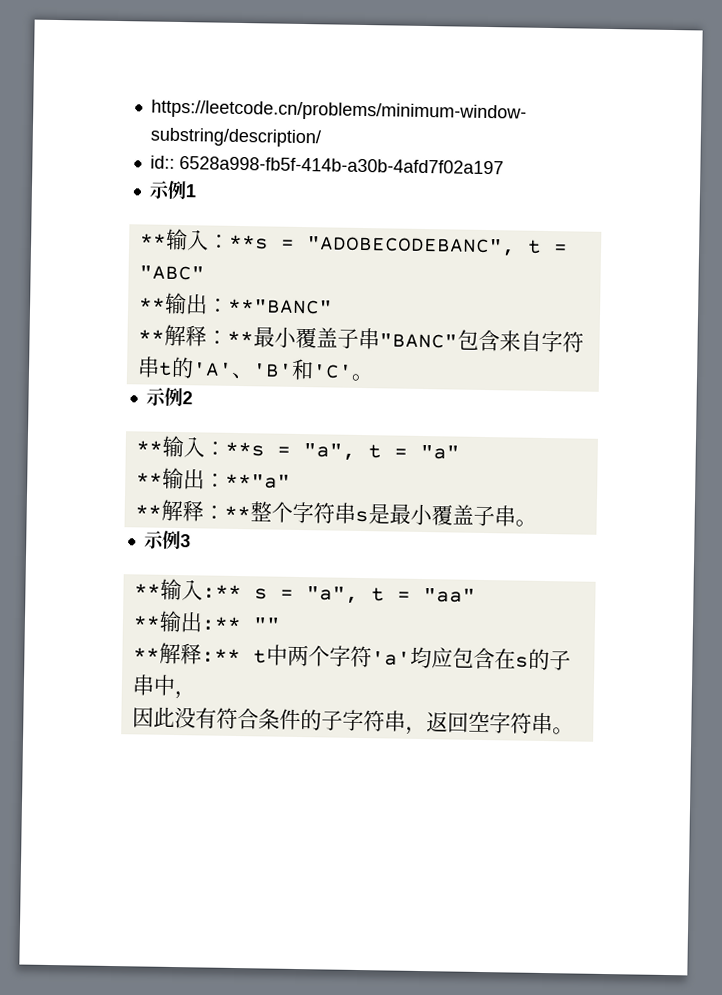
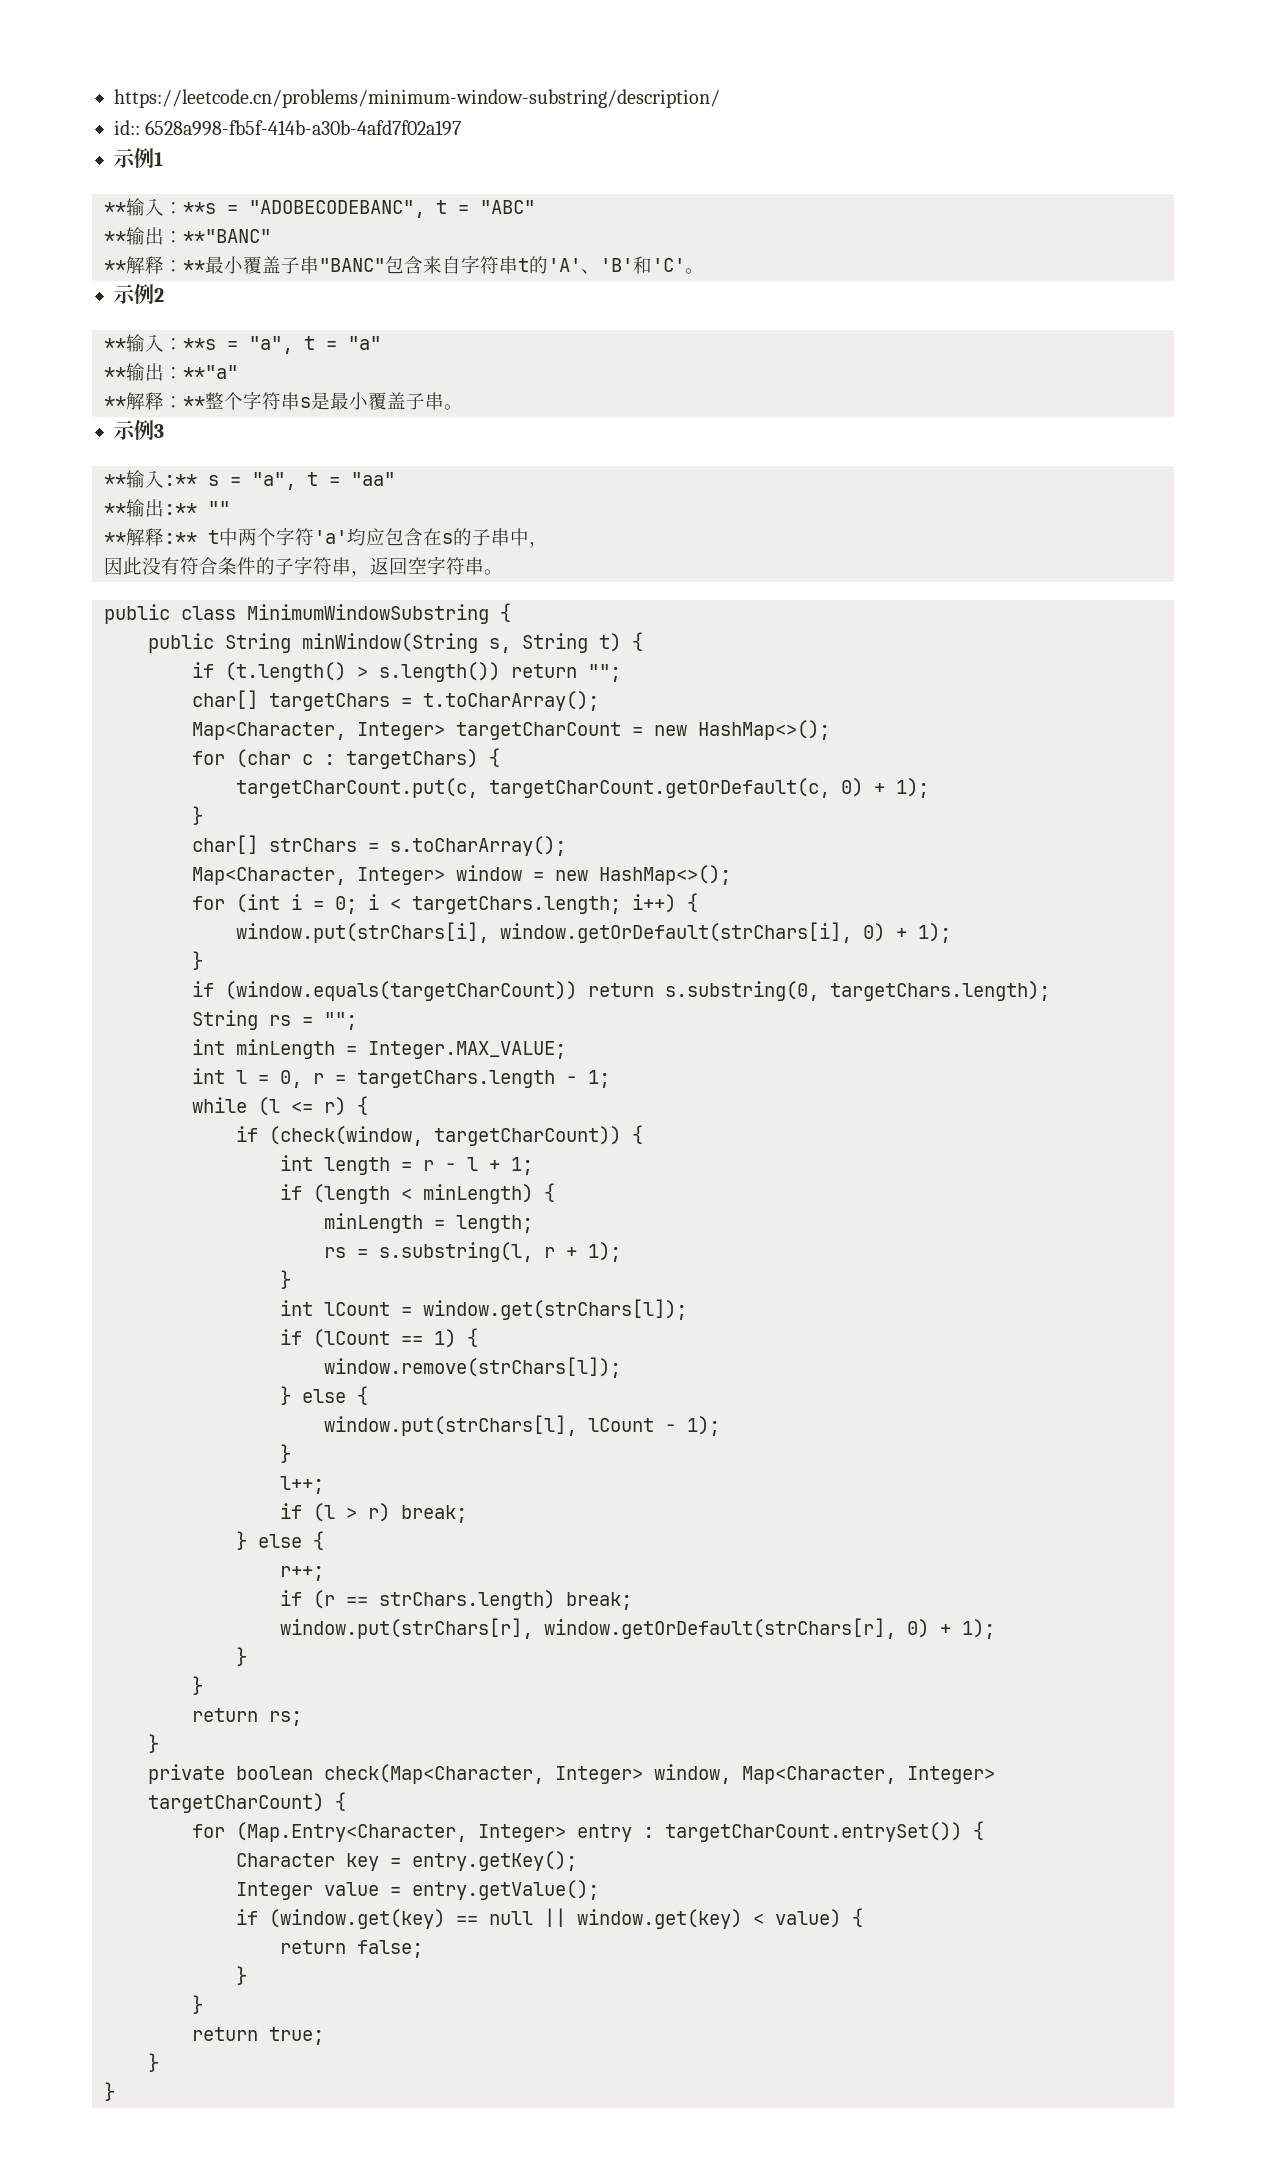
(574, 731) none -> [104,603,511,624] [148,632,643,653] [192,662,621,682] [192,690,599,711] [192,720,830,740] [192,748,500,769] [236,778,929,798] [192,806,203,825] [192,835,566,856] [192,865,731,885] [192,893,698,914] [236,922,951,943] [192,951,203,970] [192,981,1050,1001] [192,1010,357,1030] [192,1039,566,1059] [192,1068,610,1088] [192,1096,368,1116] [236,1125,643,1146] [280,1155,533,1175] [280,1183,555,1204] [324,1213,533,1233] [324,1242,621,1262] [280,1270,291,1289] [280,1299,687,1320] [280,1328,478,1348] [324,1357,621,1378] [280,1386,368,1405] [324,1415,720,1436] [280,1444,291,1463] [280,1476,324,1494] [280,1503,467,1523] [236,1531,324,1550] [280,1566,324,1581] [280,1590,632,1610] [280,1618,995,1639] [236,1647,247,1666] [192,1676,203,1695] [192,1708,302,1726] [148,1734,159,1753] [148,1764,995,1784] [148,1792,346,1813] [192,1821,984,1842] [236,1851,577,1871] [236,1880,599,1900] [236,1908,863,1929] [280,1940,423,1958] [236,1966,247,1985] [192,1995,203,2014] [192,2027,324,2045] [148,2053,159,2072] [104,2082,115,2101] // public class MinimumWindowSubstring { // public String minWindow(String s, String t) { // if (t.length() > s.length()) return ""; // char[] targetChars = t.toCharArray(); // Map<Character, Integer> targetCharCount = new HashMap<>(); // for (char c : targetChars) { // targetCharCount.put(c, targetCharCount.getOrDefault(c, 0) + 1); // } // char[] strChars = s.toCharArray(); // Map<Character, Integer> window = new HashMap<>(); // for (int i = 0; i < targetChars.length; i++) { // window.put(strChars[i], window.getOrDefault(strChars[i], 0) + 1); // } // if (window.equals(targetCharCount)) return s.substring(0, targetChars.length); // String rs = ""; // int minLength = Integer.MAX_VALUE; // int l = 0, r = targetChars.length - 1; // while (l <= r) { // if (check(window, targetCharCount)) { // int length = r - l + 1; // if (length < minLength) { // minLength = length; // rs = s.substring(l, r + 1); // } // int lCount = window.get(strChars[l]); // if (lCount == 1) { // window.remove(strChars[l]); // } else { // window.put(strChars[l], lCount - 1); // } // l++; // if (l > r) break; // } else { // r++; // if (r == strChars.length) break; // window.put(strChars[r], window.getOrDefault(strChars[r], 0) + 1); // } // } // return rs; // } // private boolean check(Map<Character, Integer> window, Map<Character, Integer> targetCharCount) { // for (Map.Entry<Character, Integer> entry : targetCharCount.entrySet()) { // Character key = entry.getKey(); // Integer value = entry.getValue(); // if (window.get(key) == null || window.get(key) < value) { // return false; // } // } // return true; // } // }

